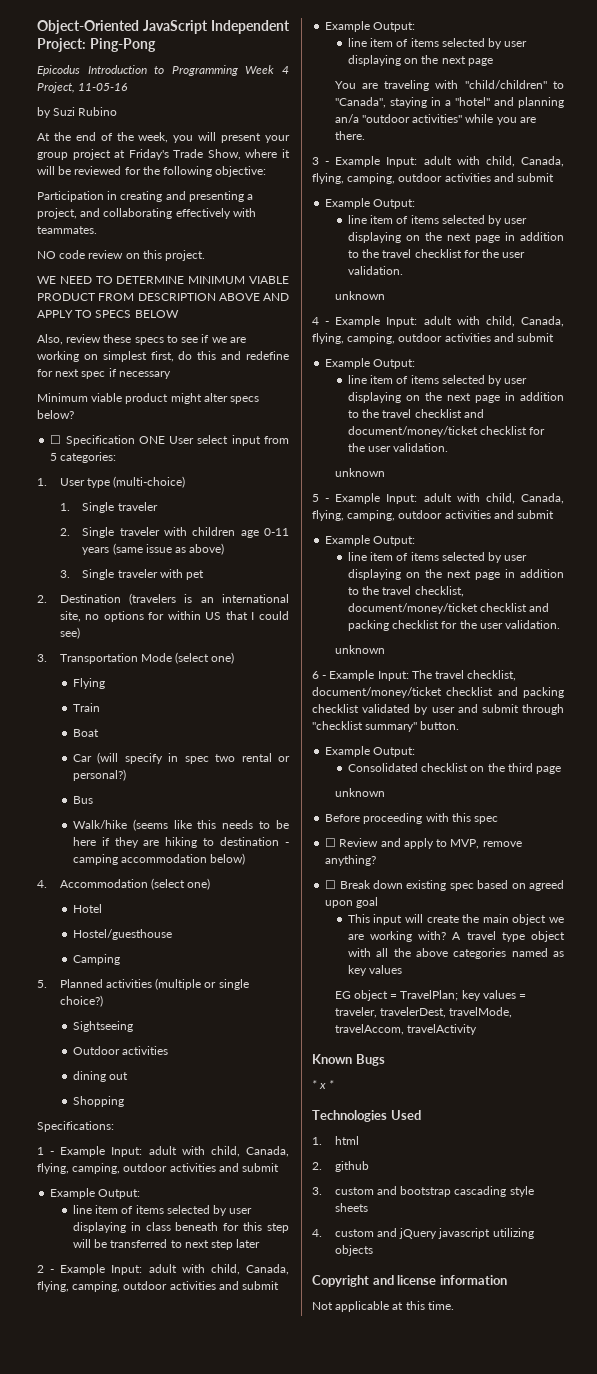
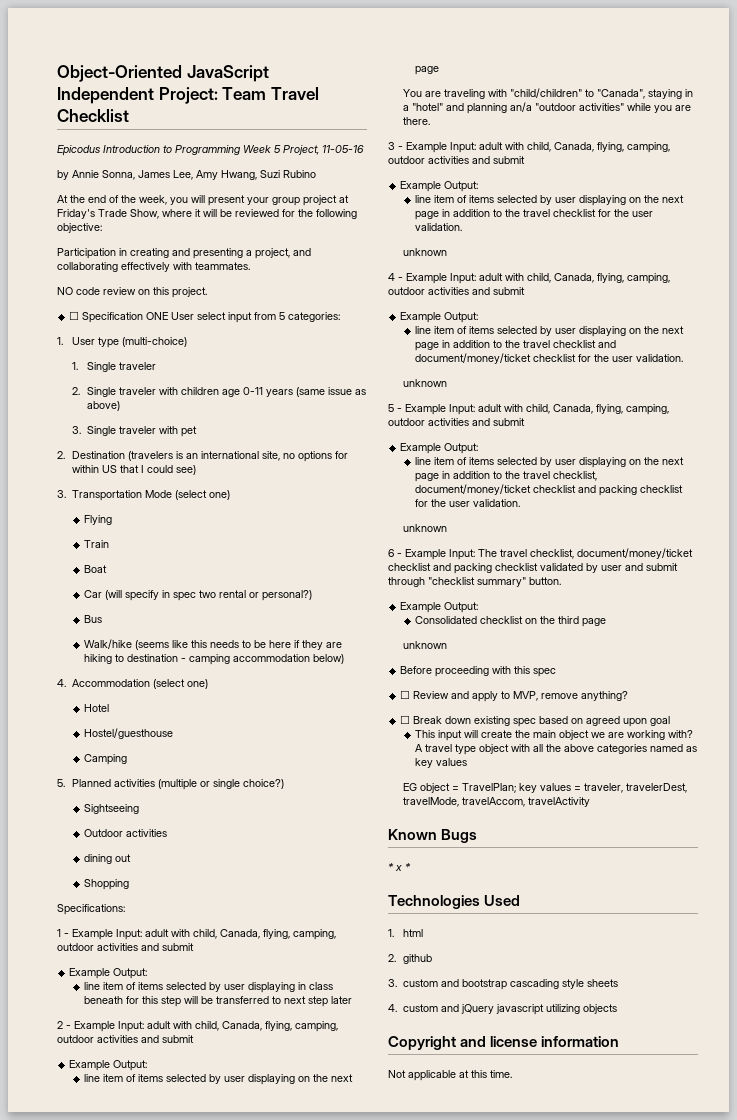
[89,38,156,52] Ping-Pong -> [222,87,319,100] [57,109,129,122] Team Travel Checklist
[282,66,289,74] 4 -> [274,145,281,153] 5
(51, 112) none -> [72,170,257,180] Annie Sonna, James Lee, Amy Hwang,
[37,276,289,284] [37,293,289,301] [37,310,179,318] [37,334,246,345] [37,351,289,362] [37,368,171,379] [37,393,260,404] [37,410,74,419] // WE NEED TO DETERMINE MINIMUM VIABLE PRODUCT FROM DESCRIPTION ABOVE AND APPLY TO SPECS BELOW // Also, review these specs to see if we are working on simplest first, do this and redefine for next spec if necessary // Minimum viable product might alter specs below? -> (207, 292) none

